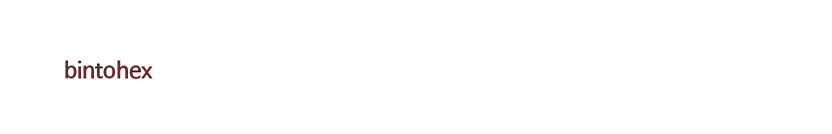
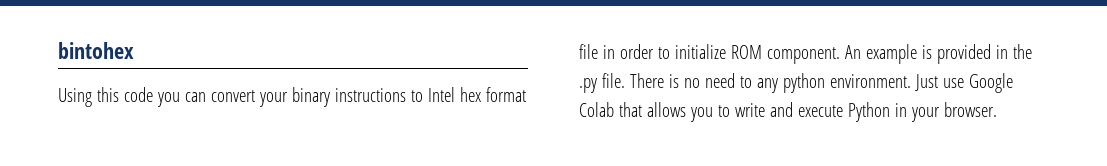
(154, 70) none -> [58,87,526,107] [579,44,1032,64] [579,73,1013,93] [579,102,997,122] // Using this code you can convert your binary instructions to Intel hex format file in order to initialize ROM component. An example is provided in the .py file. There is no need to any python environment. Just use Google Colab that allows you to write and execute Python in your browser.

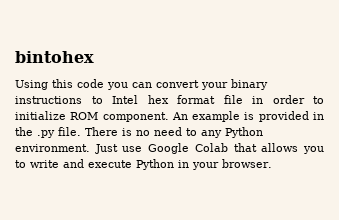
[782,73,825,93] python -> [225,127,263,138] Python

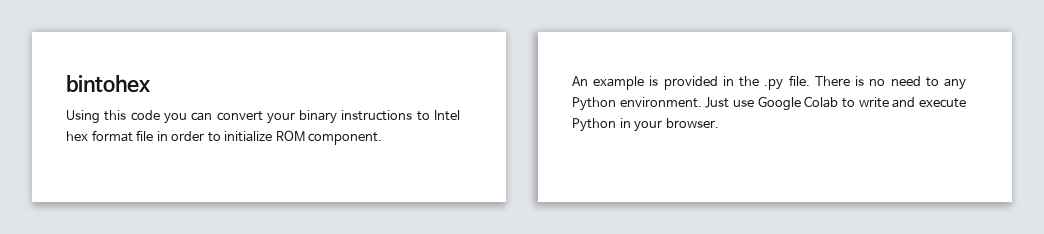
(169, 117) none -> (383, 138) //
[233,143,325,154] that allows you -> (839, 102) none

